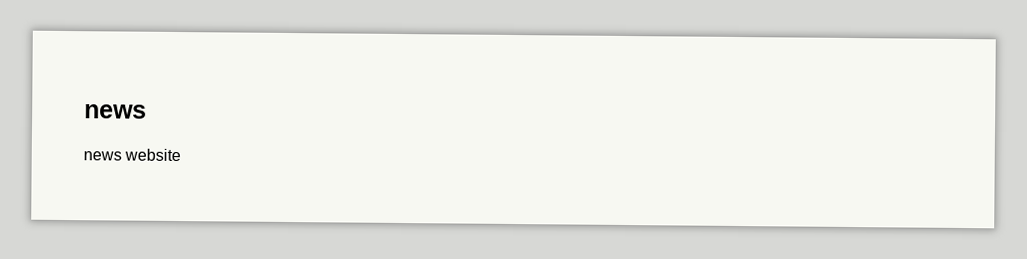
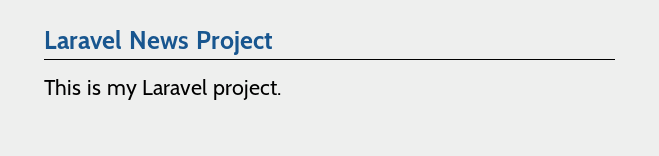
[84,104,147,119] [83,148,182,162] news // news website -> [44,30,273,55] [44,79,282,100] Laravel News Project // This is my Laravel project.

